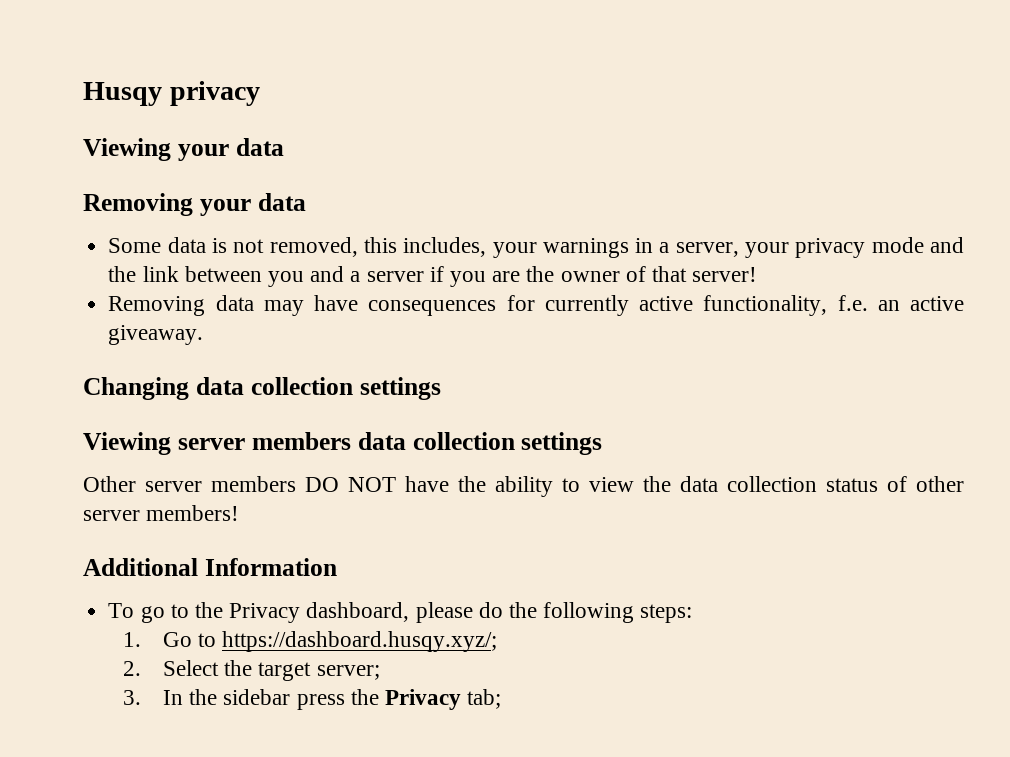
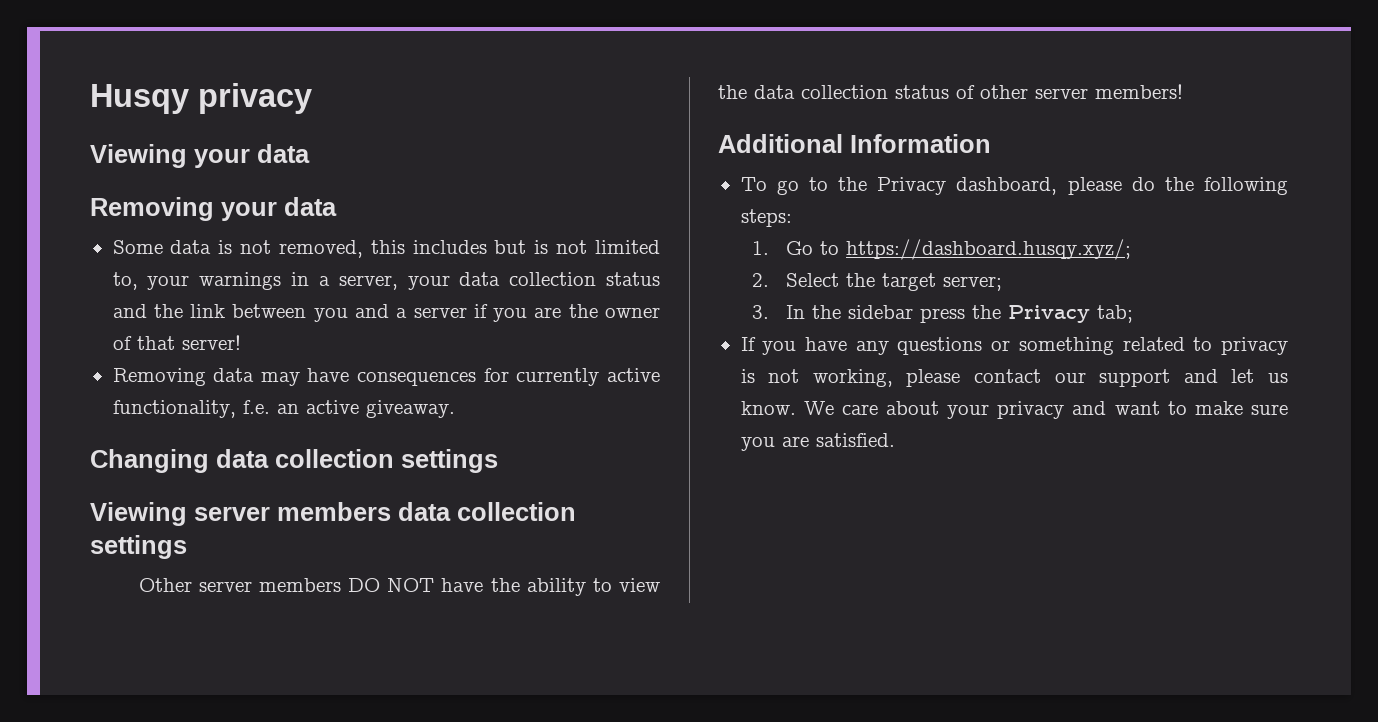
[403,237,487,257] includes, -> [412,240,661,254] [112,272,138,290] includes but is not limited to,
[795,237,924,258] privacy mode -> [459,272,660,286] data collection status
(502, 699) none -> [740,337,1289,355] [740,369,1288,387] [740,401,1288,419] [740,433,895,451] // If you have any questions or something related to privacy is not working, please contact our support and let us know. We care about your privacy and want to make sure you are satisfied.

